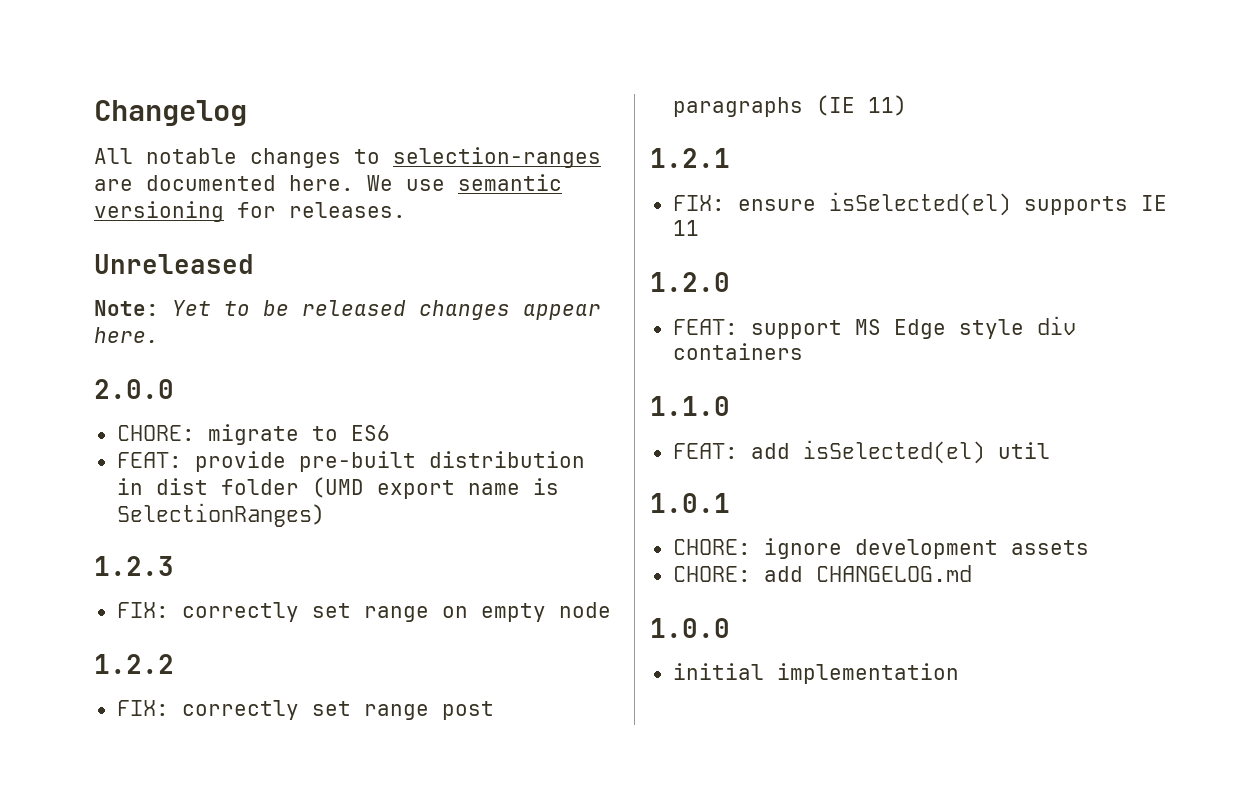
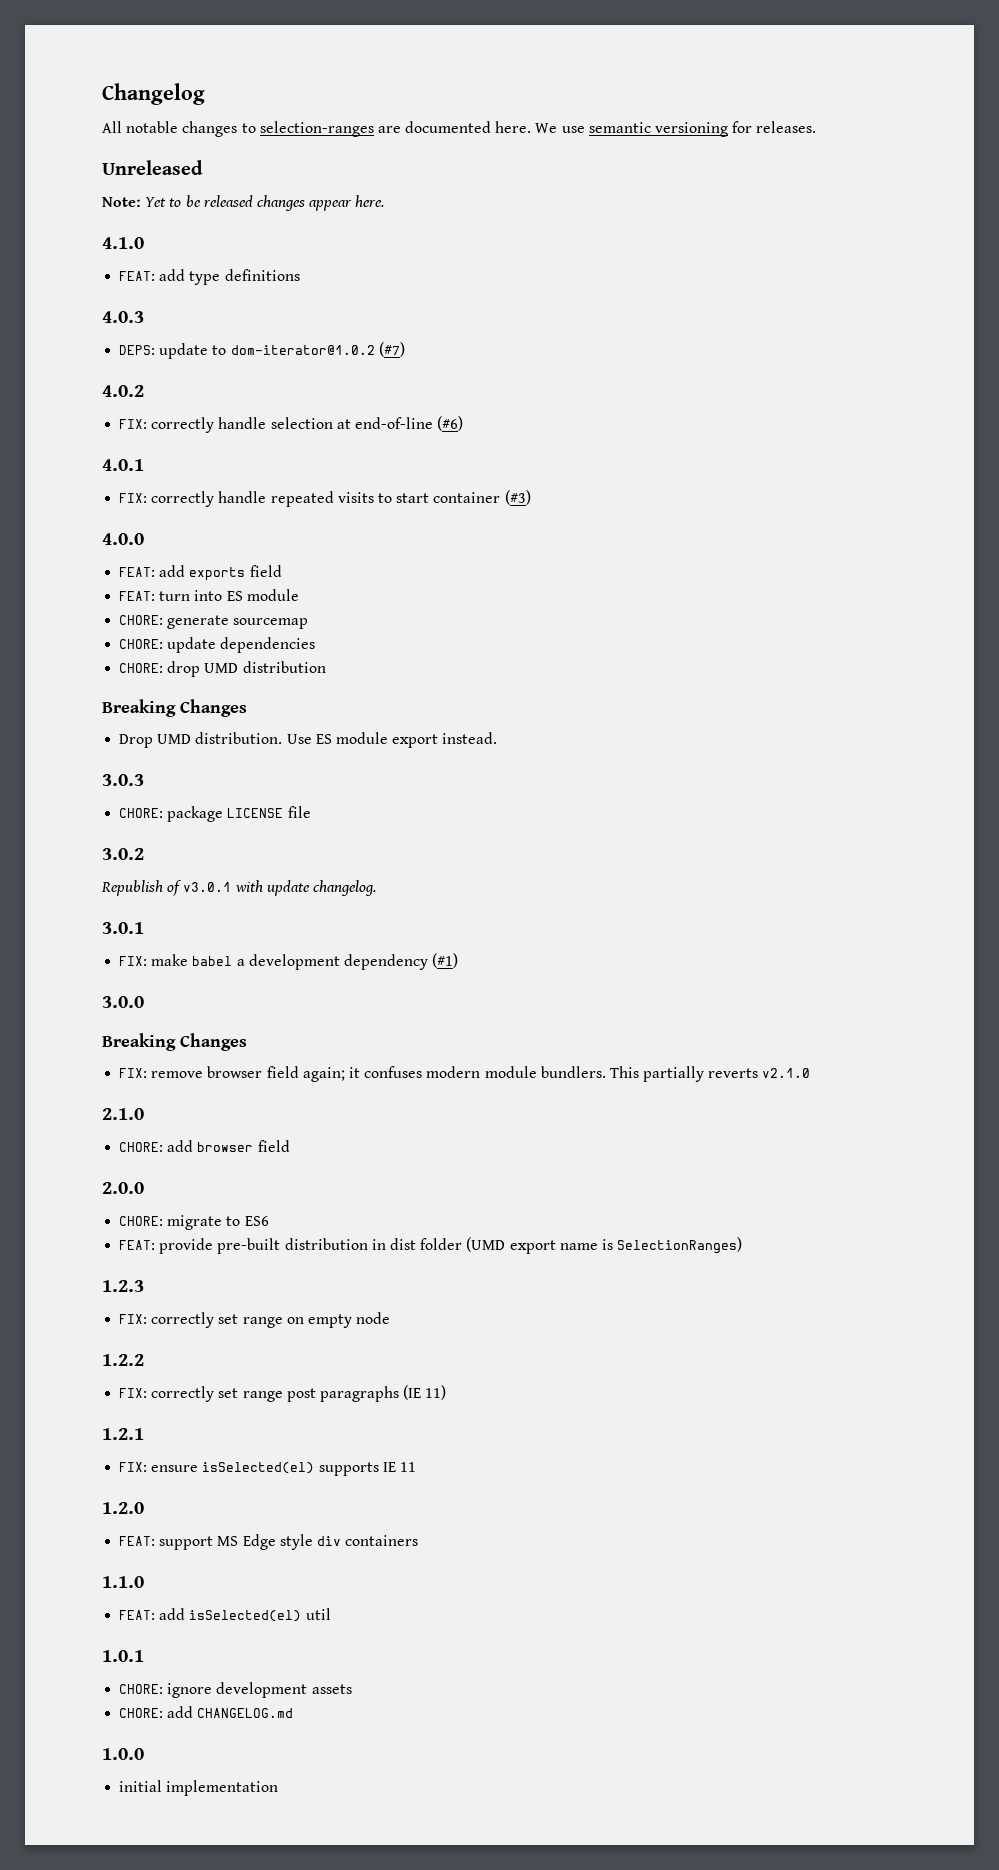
(159, 335) none -> [102,237,144,249] [119,269,300,285] [102,311,144,323] [119,342,405,359] [102,385,144,397] [119,416,464,433] [102,459,144,471] [119,490,531,507] [102,533,144,545] [119,565,282,581] [119,589,299,601] [119,615,309,629] [119,637,316,653] [119,661,326,677] [102,699,247,717] [119,732,498,748] [102,774,144,786] [119,806,311,822] [102,848,144,860] [101,880,376,896] [102,922,144,934] [119,953,459,970] [102,996,144,1008] [102,1033,247,1051] [119,1066,811,1082] [102,1108,144,1120] [119,1140,290,1152] // 4.1.0 // FEAT: add type definitions // 4.0.3 // DEPS: update to dom-iterator@1.0.2 (#7) // 4.0.2 // FIX: correctly handle selection at end-of-line (#6) // 4.0.1 // FIX: correctly handle repeated visits to start container (#3) // 4.0.0 // FEAT: add exports field // FEAT: turn into ES module // CHORE: generate sourcemap // CHORE: update dependencies // CHORE: drop UMD distribution // Breaking Changes // Drop UMD distribution. Use ES module export instead. // 3.0.3 // CHORE: package LICENSE file // 3.0.2 // Republish of v3.0.1 with update changelog. // 3.0.1 // FIX: make babel a development dependency (#1) // 3.0.0 // Breaking Changes // FIX: remove browser field again; it confuses modern module bundlers. This partially reverts v2.1.0 // 2.1.0 // CHORE: add browser field

